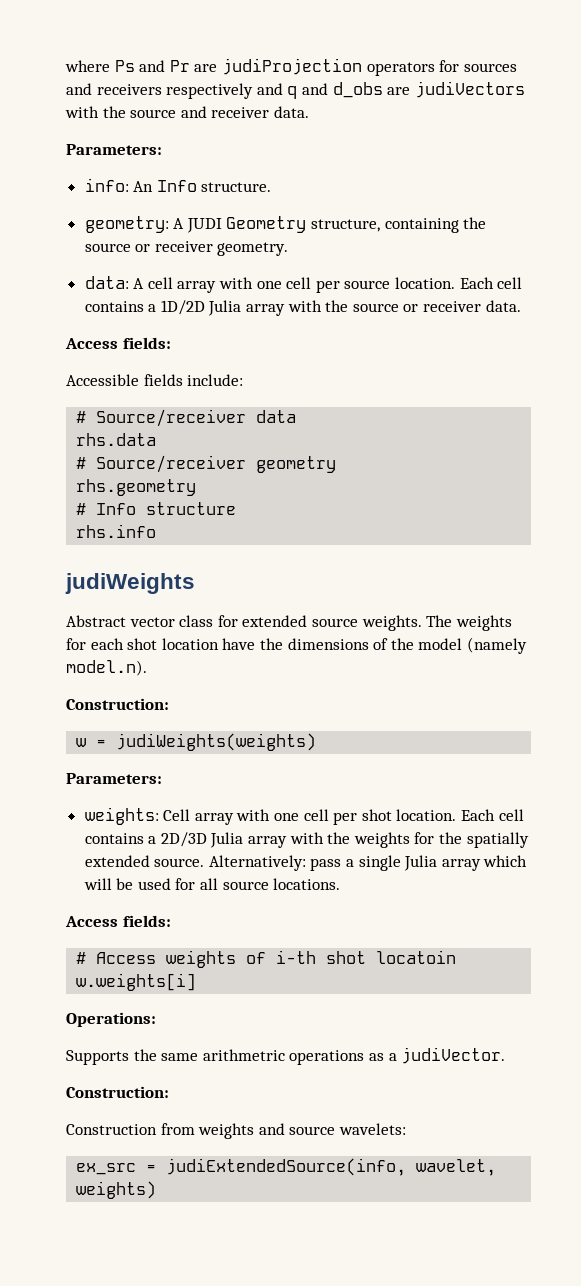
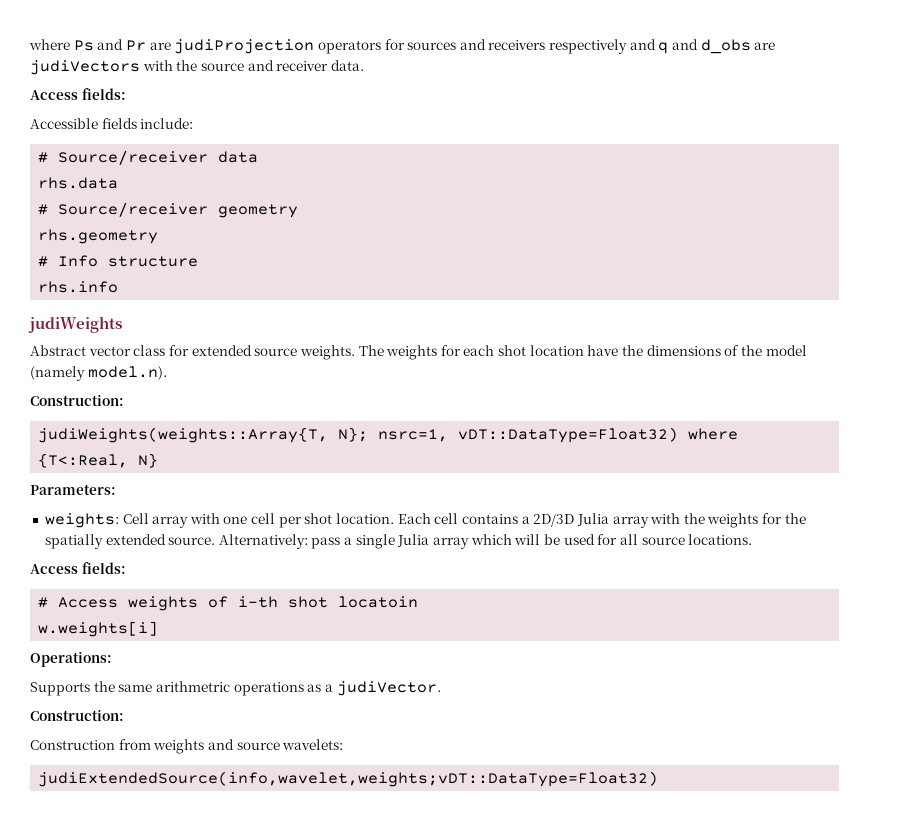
[66,144,162,155] [84,178,272,192] [84,216,487,233] [84,241,289,256] [84,276,523,293] [84,300,521,316] // Parameters: // info: An Info structure. // geometry: A JUDI Geometry structure, containing the source or receiver geometry. // data: A cell array with one cell per source location. Each cell contains a 1D/2D Julia array with the source or receiver data. -> (364, 65) none
[76,733,317,751] w = judiWeights(weights) -> [38,427,739,443] [38,453,159,468] judiWeights(weights::Array{T, N}; nsrc=1, vDT::DataType=Float32) where {T<:Real, N}
[76,1158,497,1176] [76,1181,157,1199] ex_src = judiExtendedSource(info, wavelet, weights) -> [38,771,659,787] judiExtendedSource(info,wavelet,weights;vDT::DataType=Float32)

